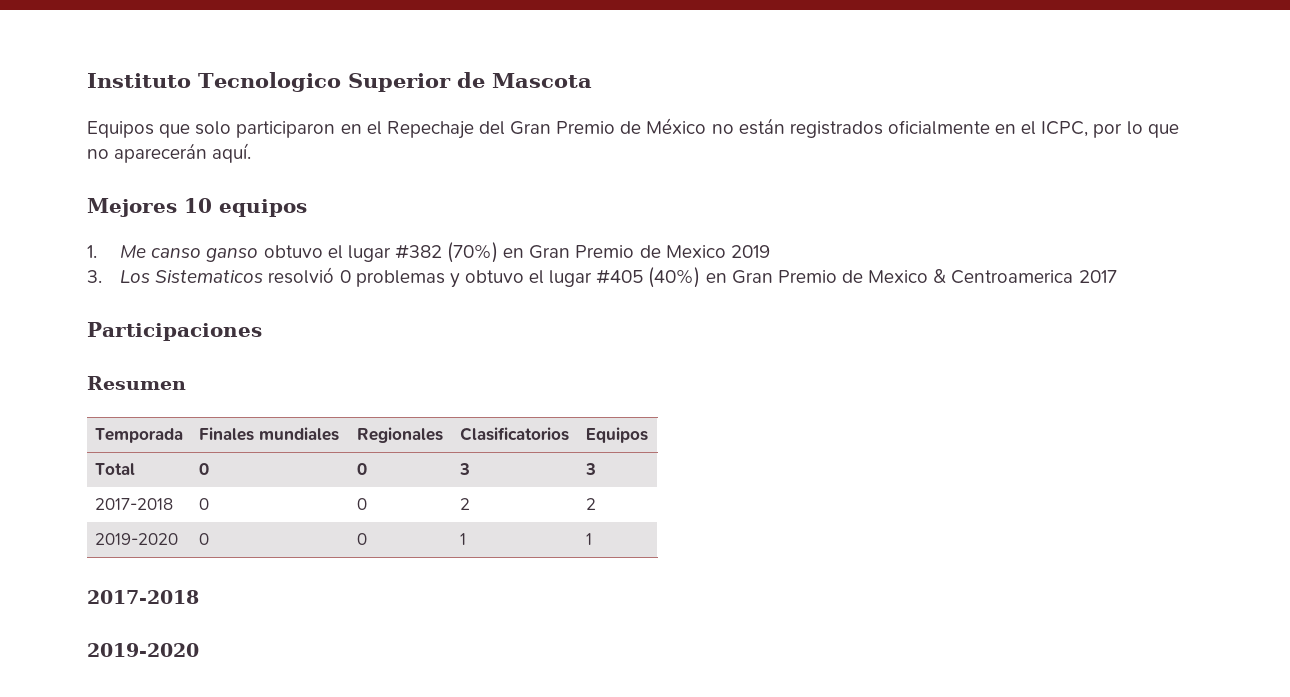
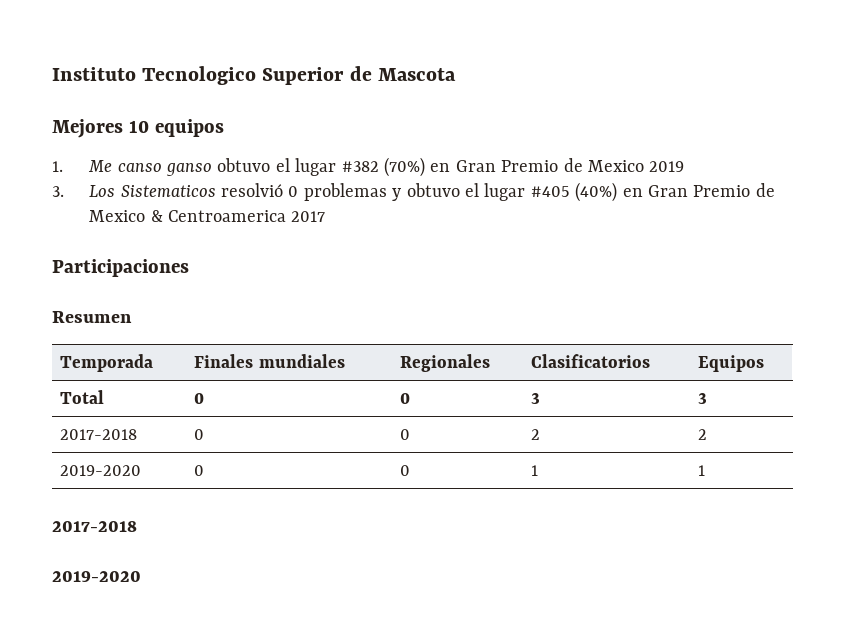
[87,118,1179,139] [87,143,252,163] // Equipos que solo participaron en el Repechaje del Gran Premio de México no están registrados oficialmente en el ICPC, por lo que no aparecerán aquí. -> (456, 74) none

